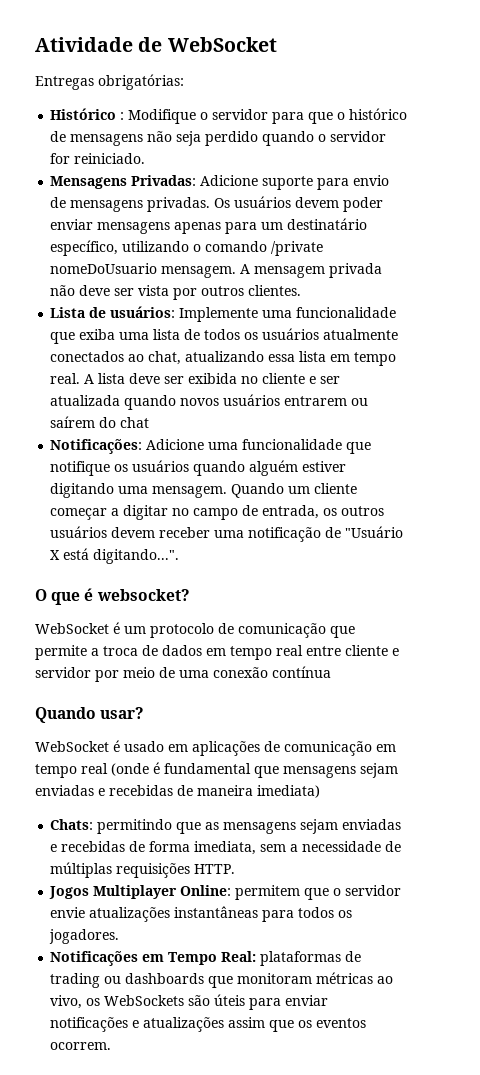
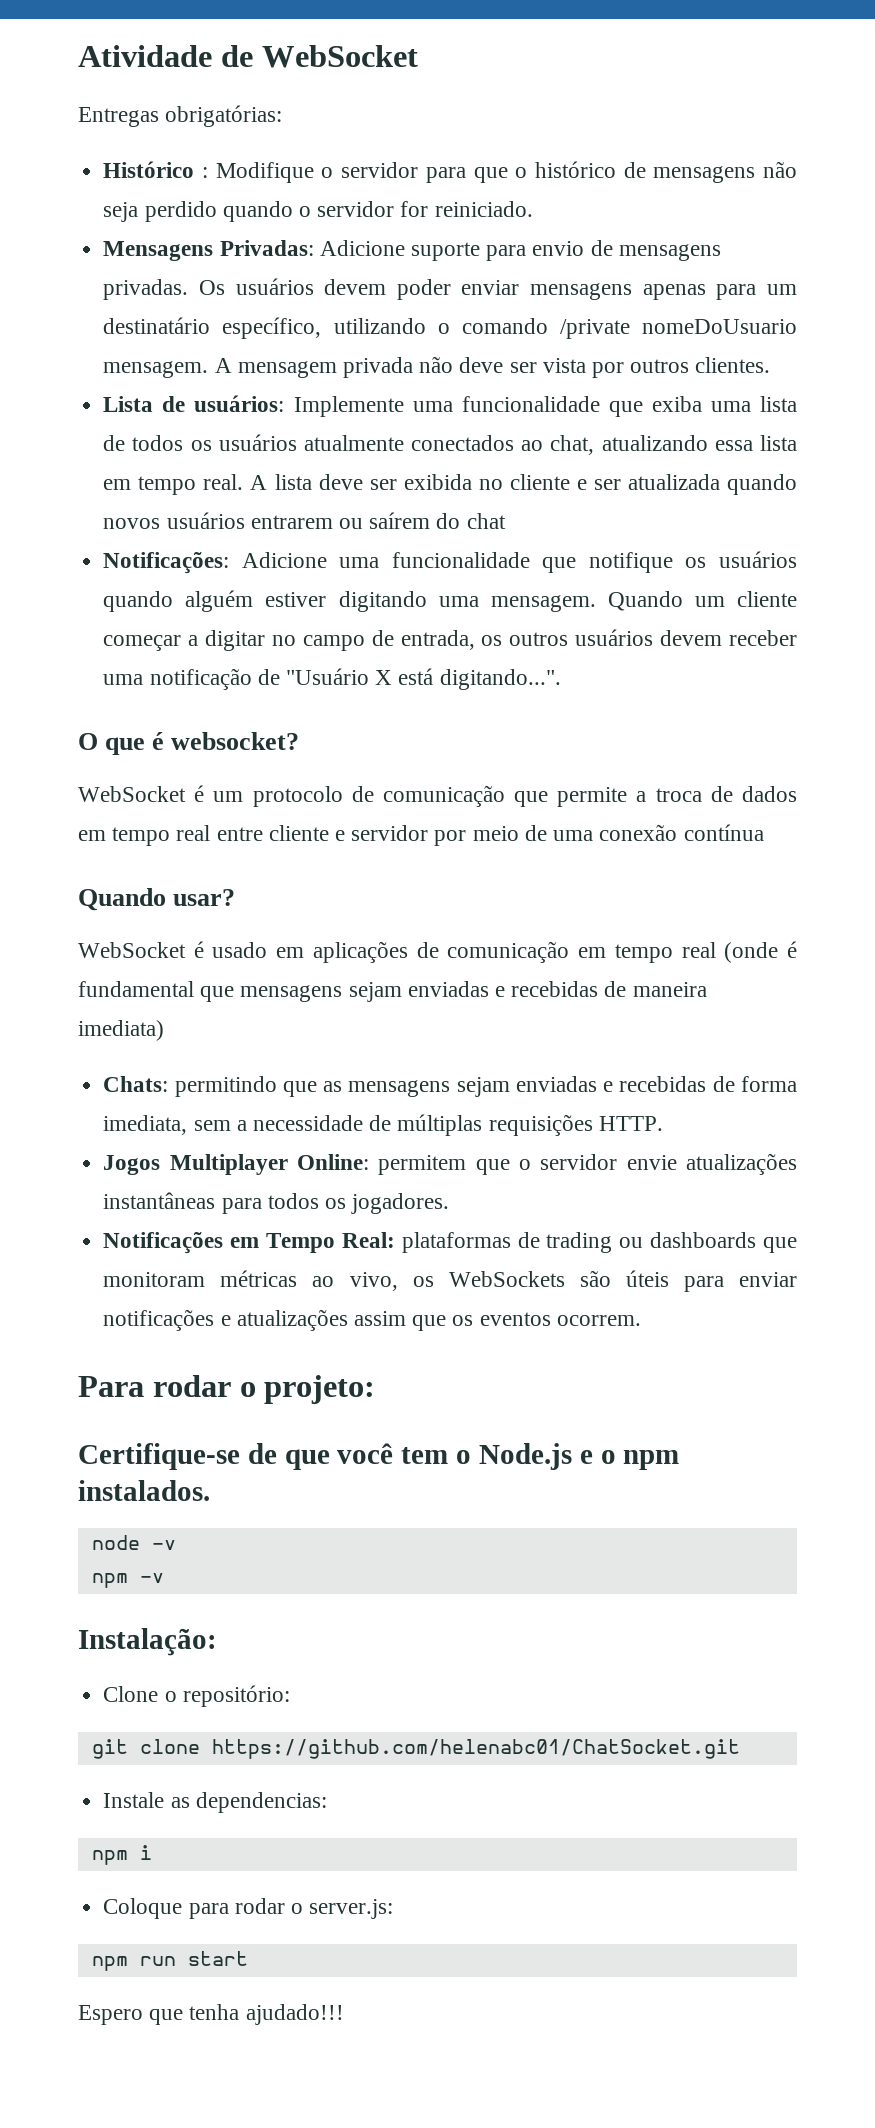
(112, 1046) none -> [78,1375,376,1404] [78,1443,680,1470] [78,1480,210,1501] [91,1535,176,1550] [91,1573,164,1588] [78,1628,217,1656] [103,1685,290,1707] [91,1739,740,1759] [103,1792,327,1813] [91,1845,152,1865] [103,1898,394,1919] [91,1951,248,1971] [78,2004,344,2025] // Para rodar o projeto: // Certifique-se de que você tem o Node.js e o npm instalados. // node -v // npm -v // Instalação: // Clone o repositório: // git clone https://github.com/helenabc01/ChatSocket.git // Instale as dependencias: // npm i // Coloque para rodar o server.js: // npm run start // Espero que tenha ajudado!!!

